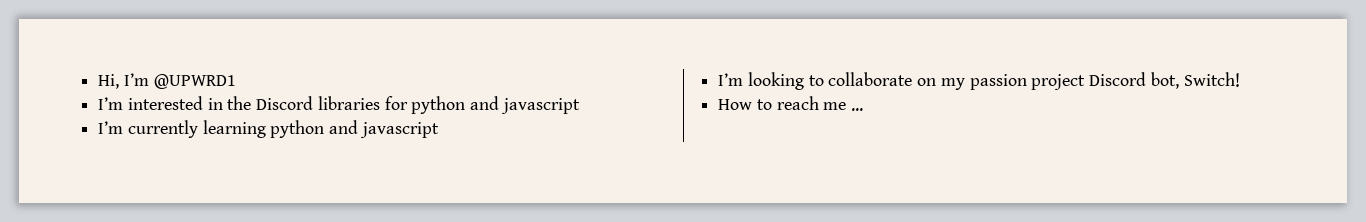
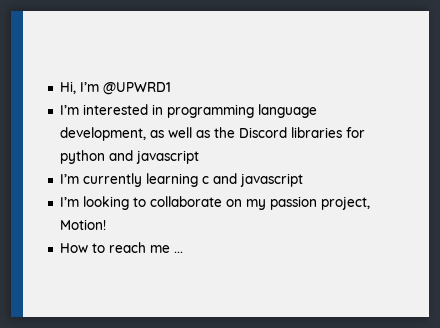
(223, 104) none -> [166,104,317,118] [59,127,210,141] programming language development, as well as
[270,120,325,138] python -> [201,176,209,184] c
[1031,72,1240,90] project Discord bot, Switch! -> [320,196,370,210] [59,219,106,230] project, Motion!

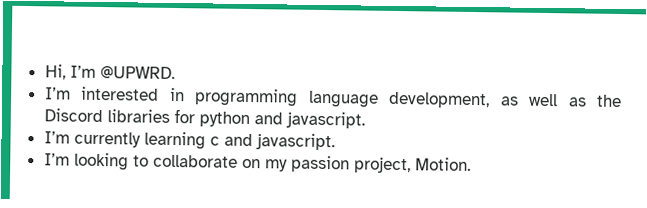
[102,82,171,95] @UPWRD1 -> [99,65,175,79] @UPWRD.
[135,150,199,164] javascript -> [285,111,365,129] javascript.
[239,173,303,187] javascript -> [255,133,335,151] javascript.
[59,219,106,230] [59,242,183,253] Motion! // How to reach me ... -> [414,157,471,171] Motion.

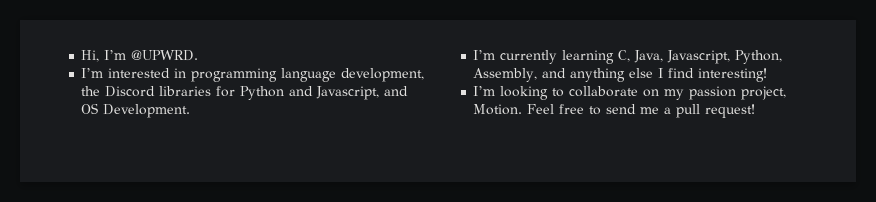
[499,93,587,107] as well as -> (425, 75) none
[198,111,365,129] [43,131,335,151] python and javascript. // I’m currently learning c and javascript. -> [240,86,409,100] [81,103,191,118] [473,50,783,64] [473,68,768,82] Python and Javascript, and OS Development. // I’m currently learning C, Java, Javascript, Python, Assembly, and anything else I find interesting!
(471, 164) none -> [527,104,756,118] Feel free to send me a pull request!

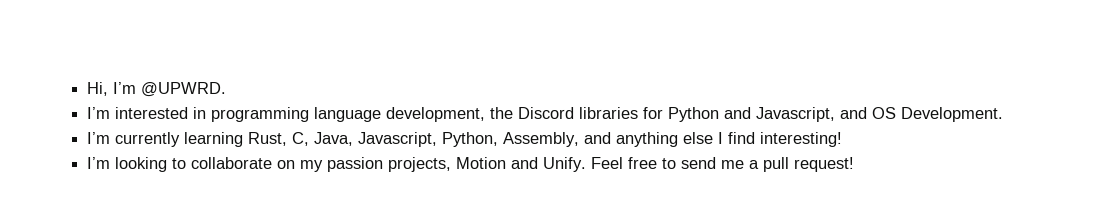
(615, 57) none -> [248,132,288,146] Rust,
[741,86,787,100] [473,104,523,115] project, Motion. -> [388,157,587,172] projects, Motion and Unify.

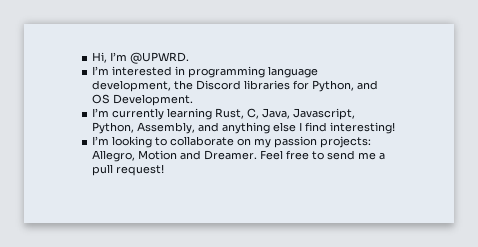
[668,107,836,122] Python and Javascript, -> [312,80,355,92] Python,
[388,157,452,172] projects, -> [320,136,372,148] [92,150,136,162] projects: Allegro,
[543,157,587,172] Unify. -> [204,150,258,160] Dreamer.

